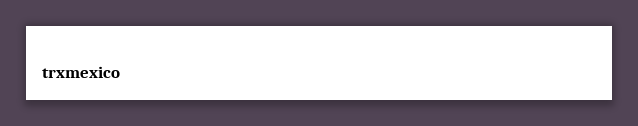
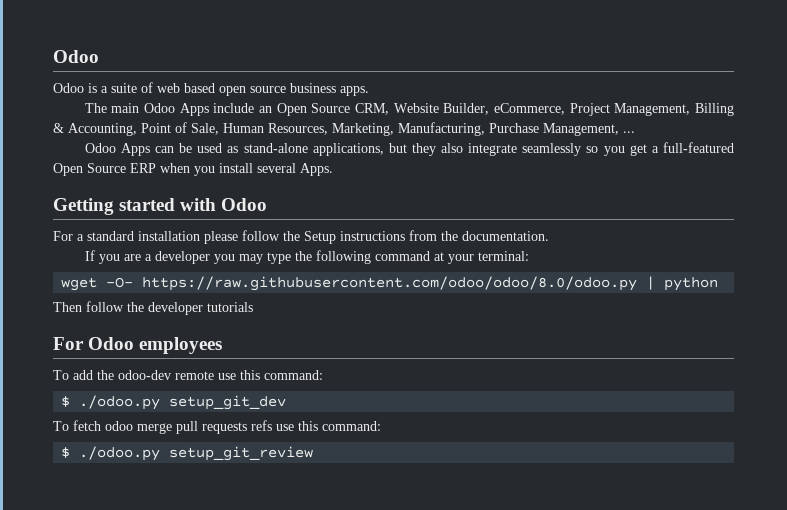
[42,66,120,78] trxmexico -> [53,50,99,63] [53,82,369,96] [84,103,734,116] [53,122,635,136] [84,142,734,156] [53,163,333,176] [53,198,268,215] [53,230,549,244] [84,250,529,264] [61,276,719,291] [53,301,253,315] [53,337,223,354] [53,370,323,380] [61,395,287,410] [53,420,381,434] [61,446,314,461] Odoo // Odoo is a suite of web based open source business apps. // The main Odoo Apps include an Open Source CRM, Website Builder, eCommerce, Project Management, Billing & Accounting, Point of Sale, Human Resources, Marketing, Manufacturing, Purchase Management, ... // Odoo Apps can be used as stand-alone applications, but they also integrate seamlessly so you get a full-featured Open Source ERP when you install several Apps. // Getting started with Odoo // For a standard installation please follow the Setup instructions from the documentation. // If you are a developer you may type the following command at your terminal: // wget -O- https://raw.githubusercontent.com/odoo/odoo/8.0/odoo.py | python // Then follow the developer tutorials // For Odoo employees // To add the odoo-dev remote use this command: // $ ./odoo.py setup_git_dev // To fetch odoo merge pull requests refs use this command: // $ ./odoo.py setup_git_review

